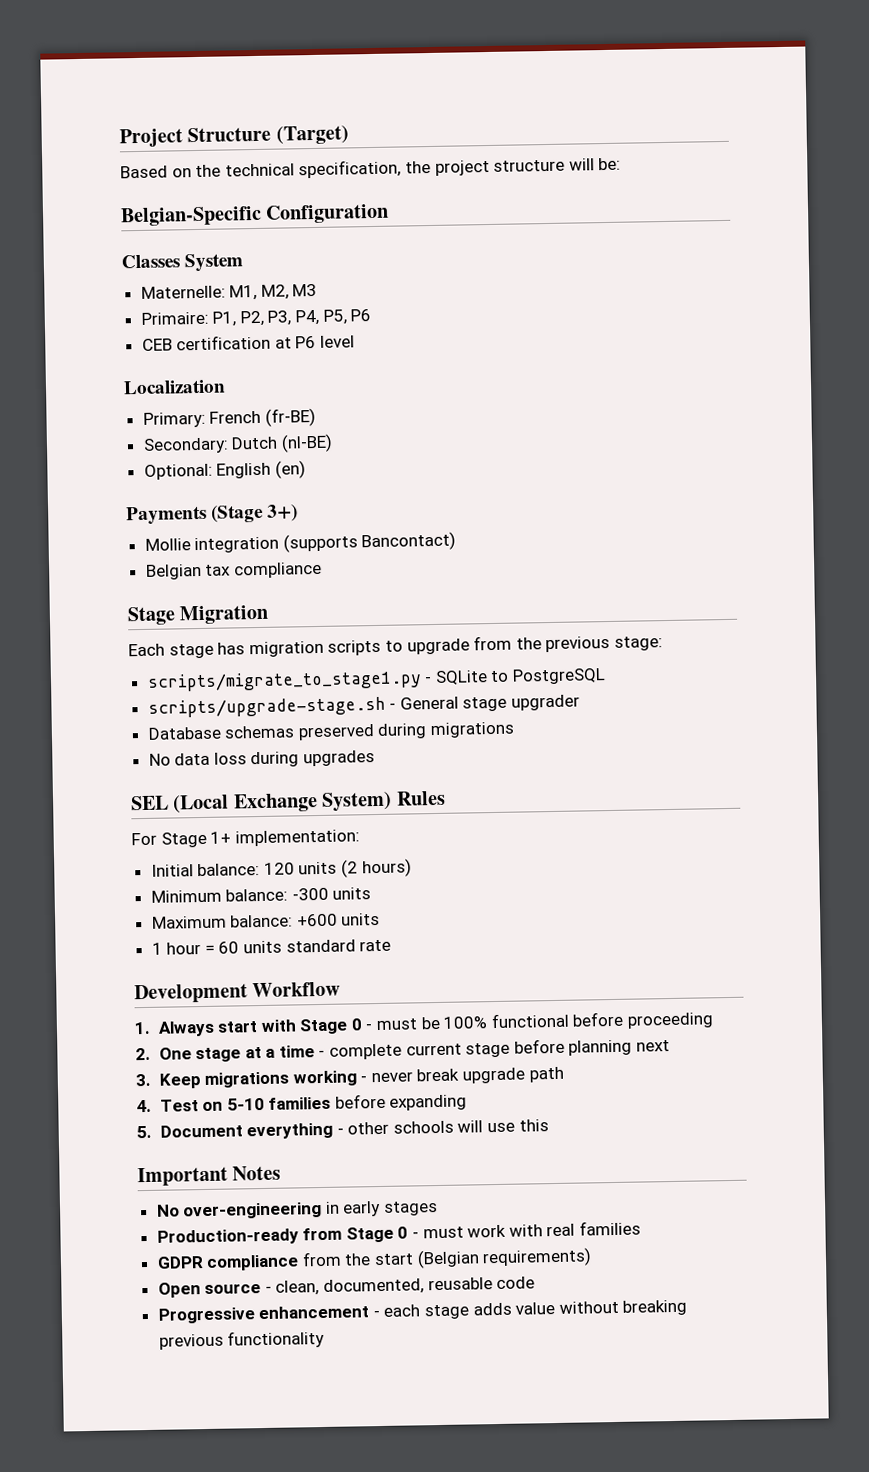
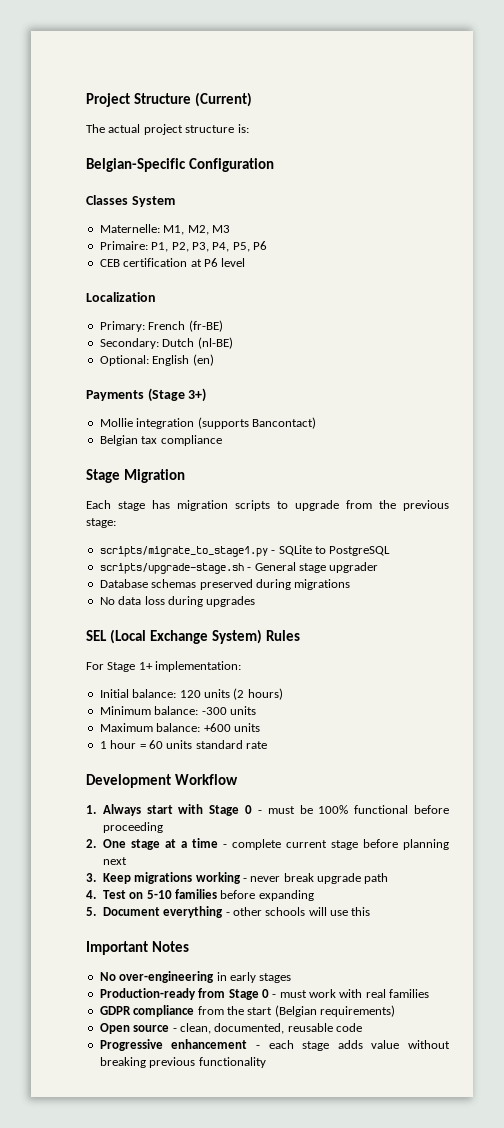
[275,125,349,145] [120,157,622,179] (Target) // Based on the technical specification, the project structure will be: -> [194,92,252,107] [86,124,249,135] (Current) // The actual project structure is:

